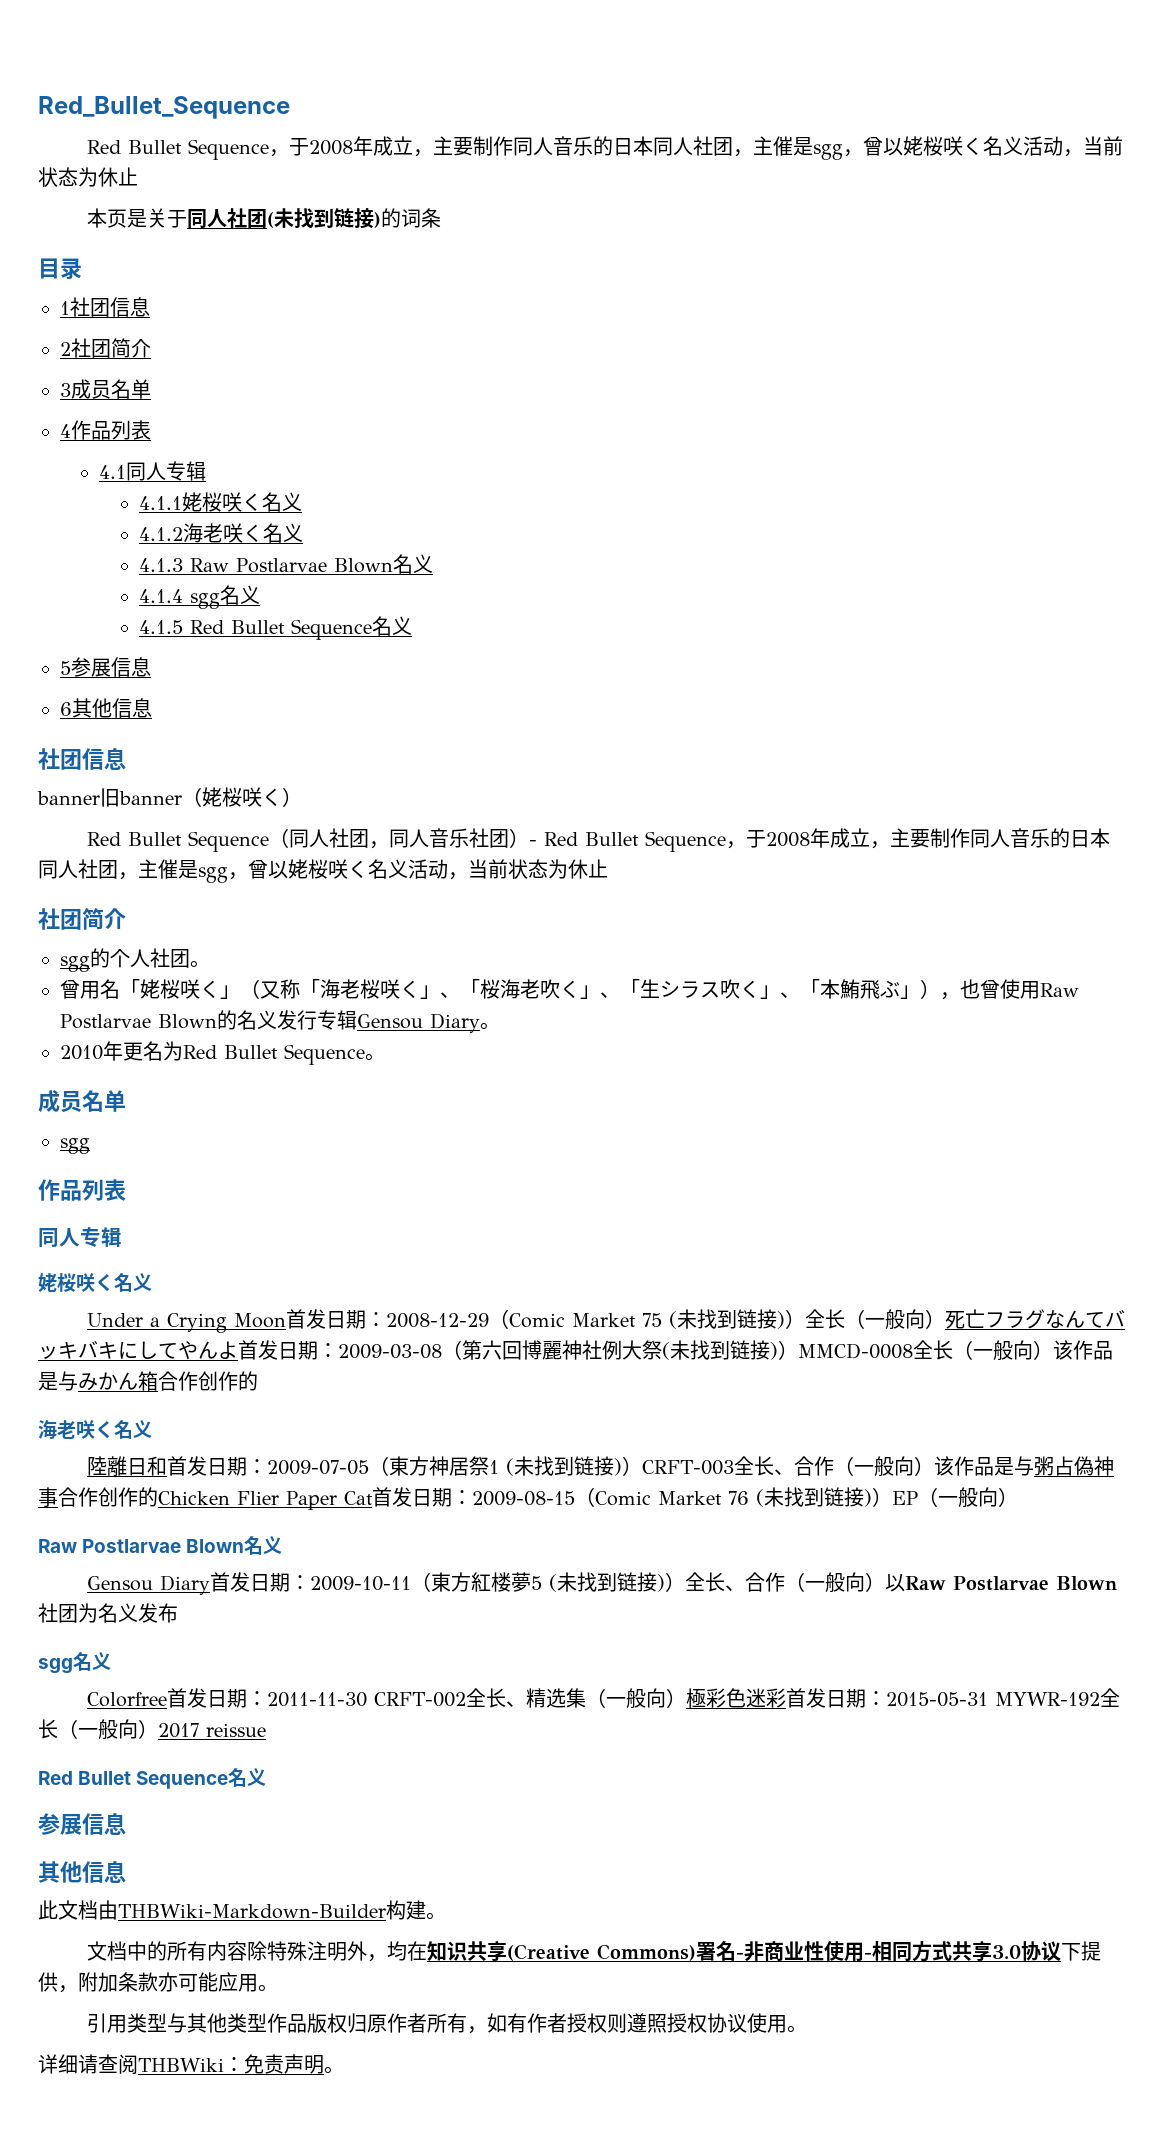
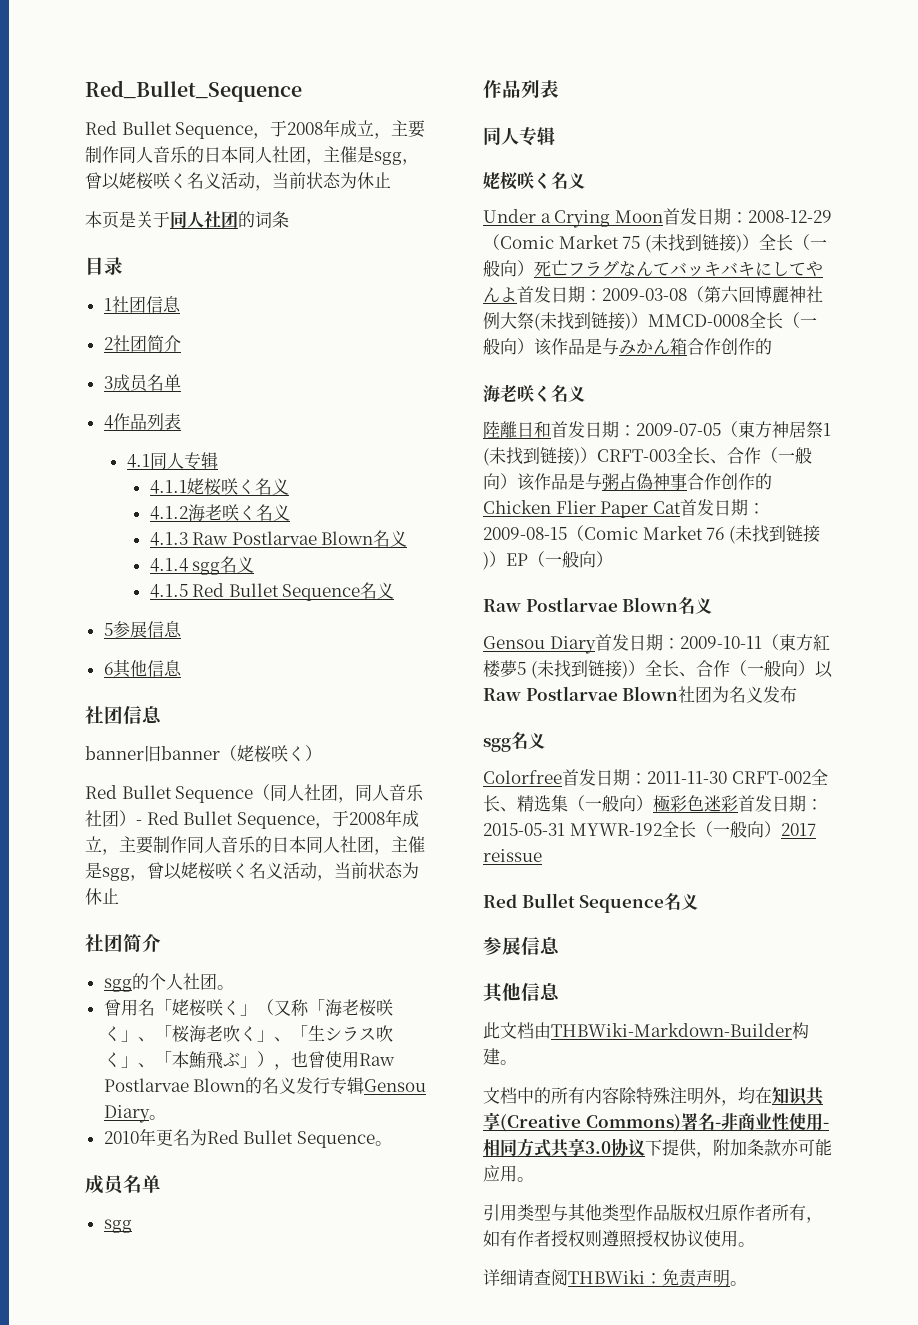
[266,208,381,229] (未找到链接) -> (238, 219) none

